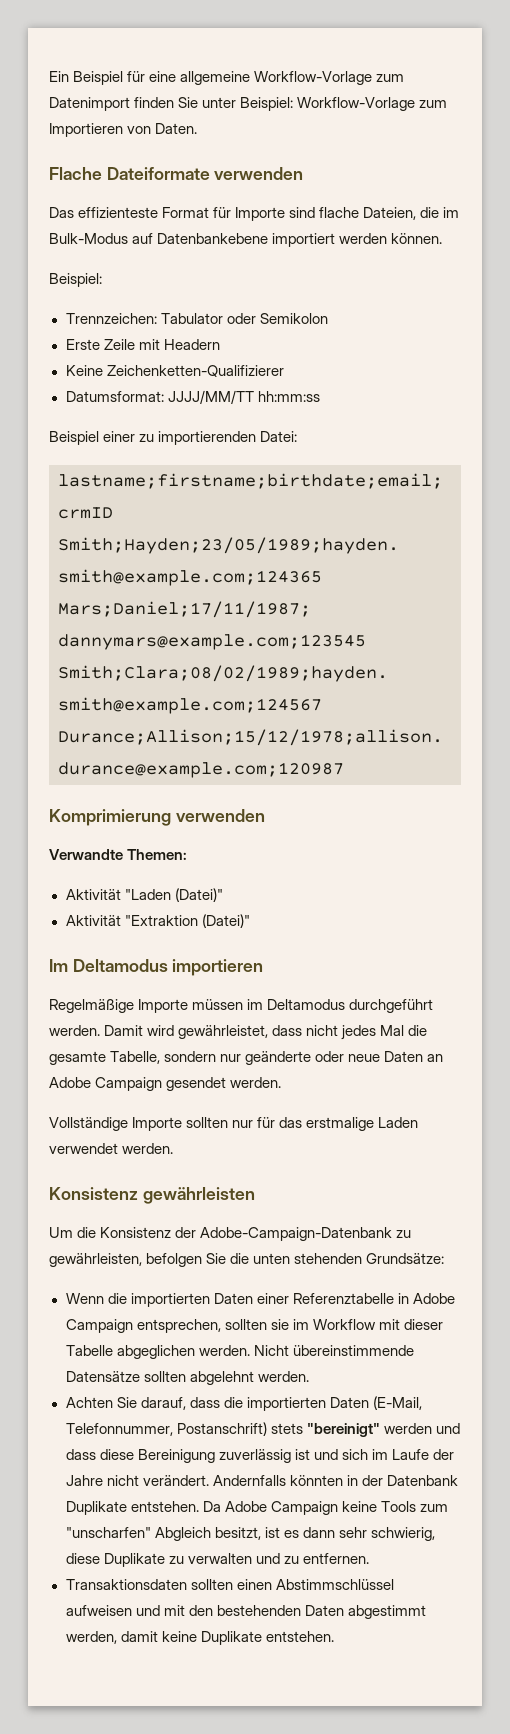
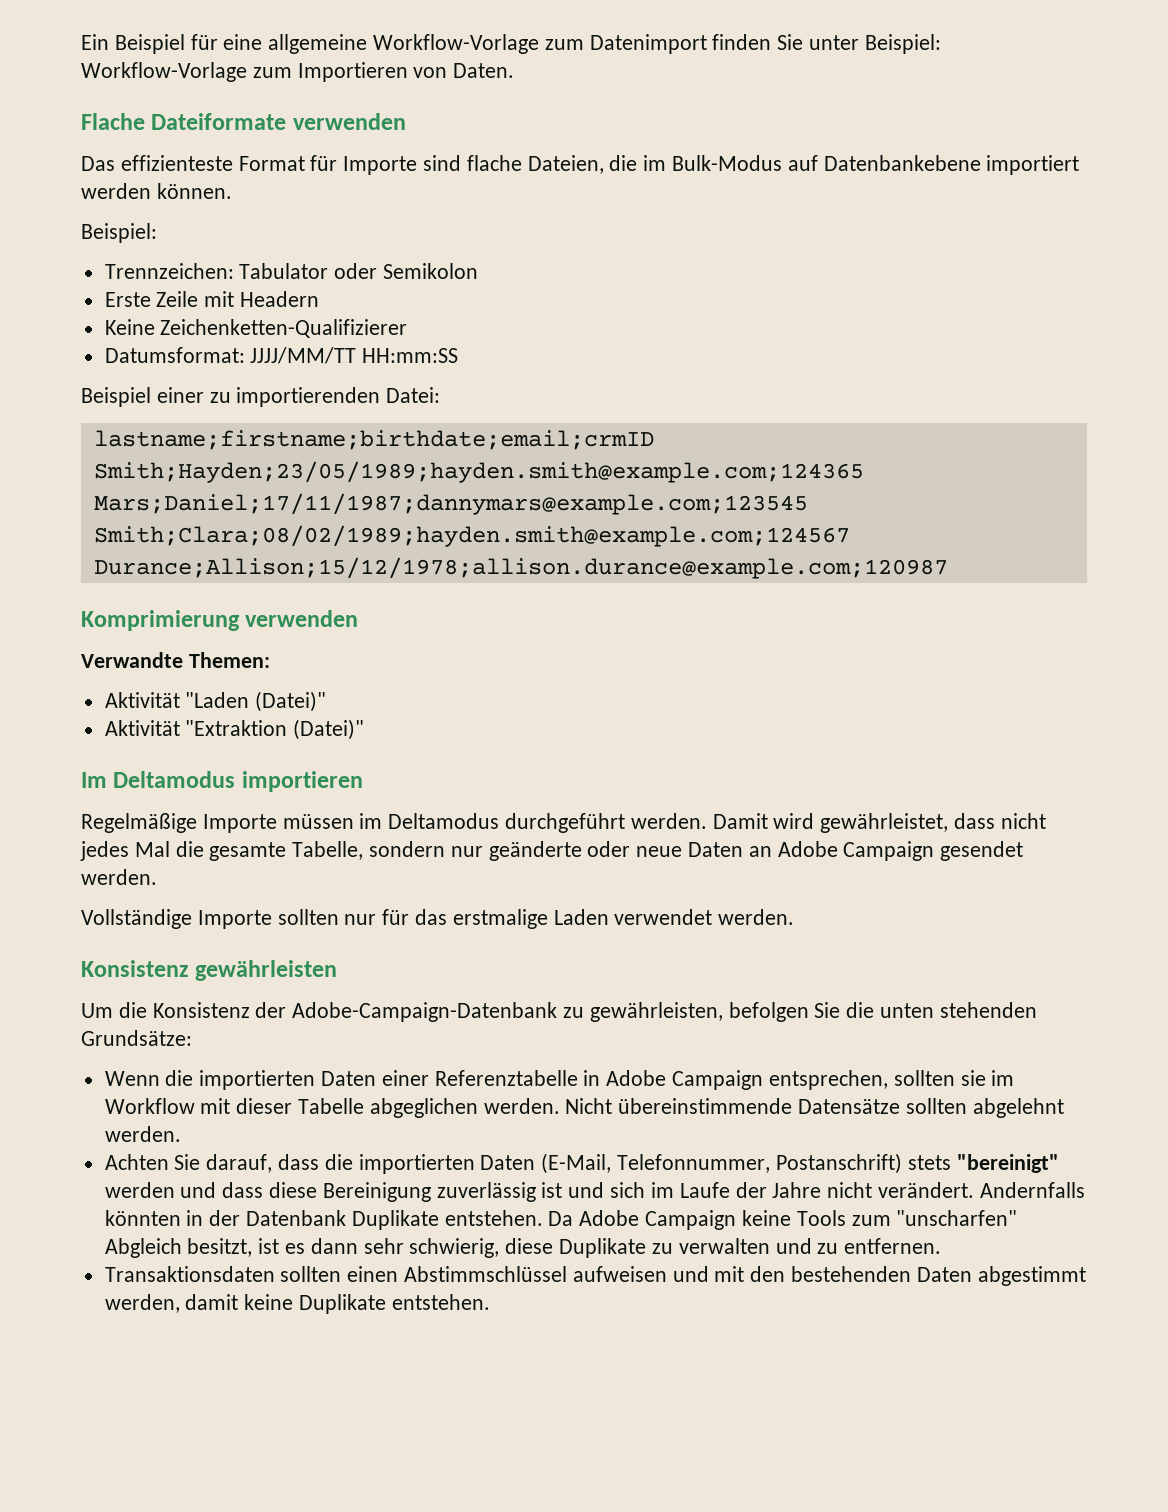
[257,391,320,402] hh:mm:ss -> [362,348,459,363] HH:mm:SS

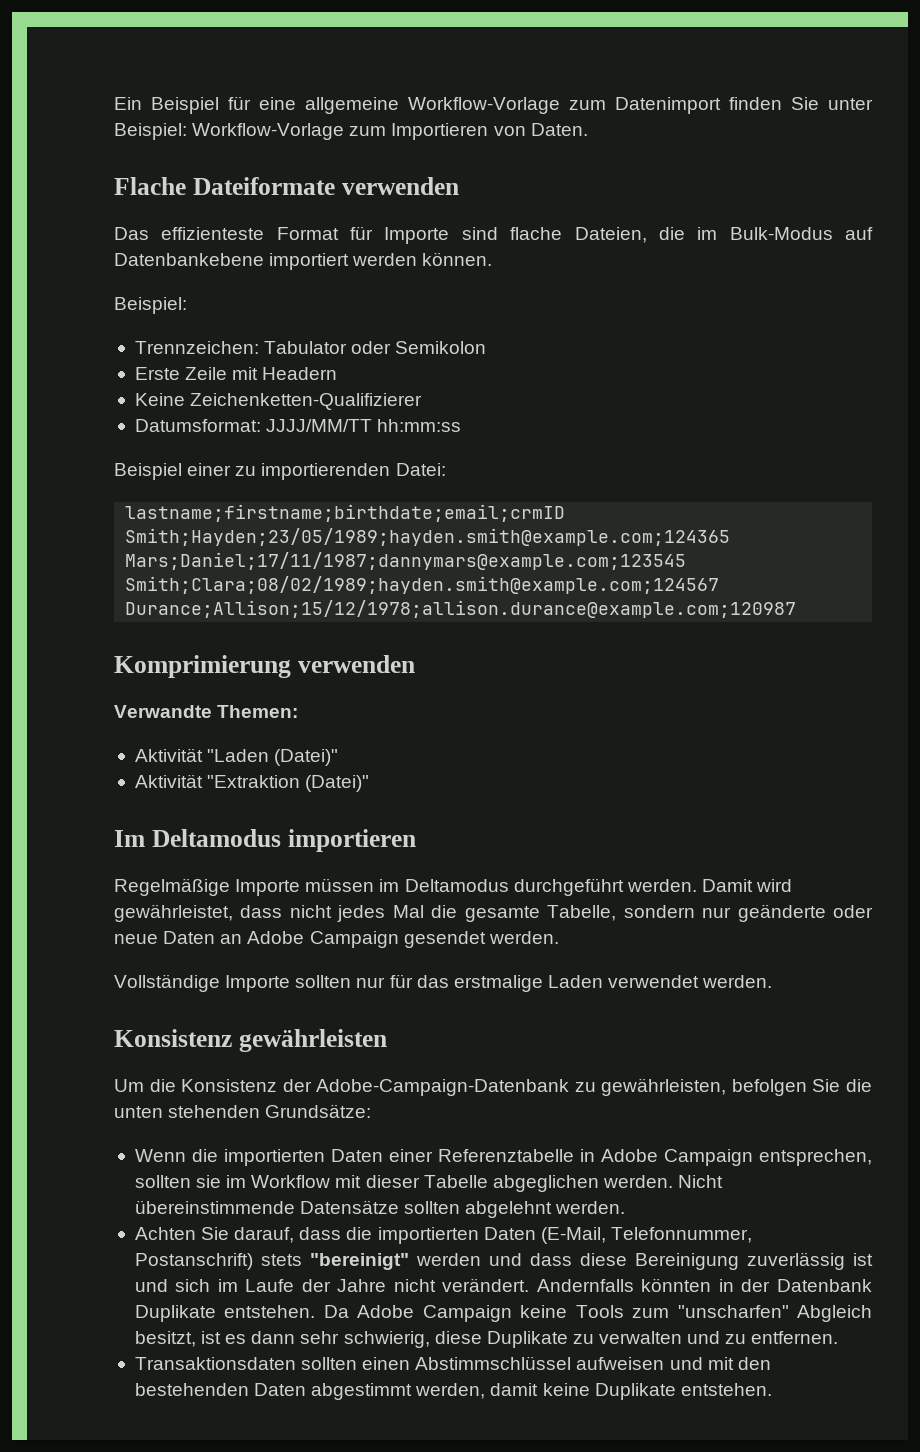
[362,348,459,363] HH:mm:SS -> [377,419,462,432] hh:mm:ss

